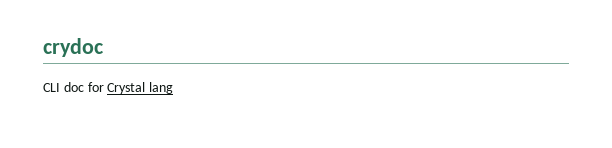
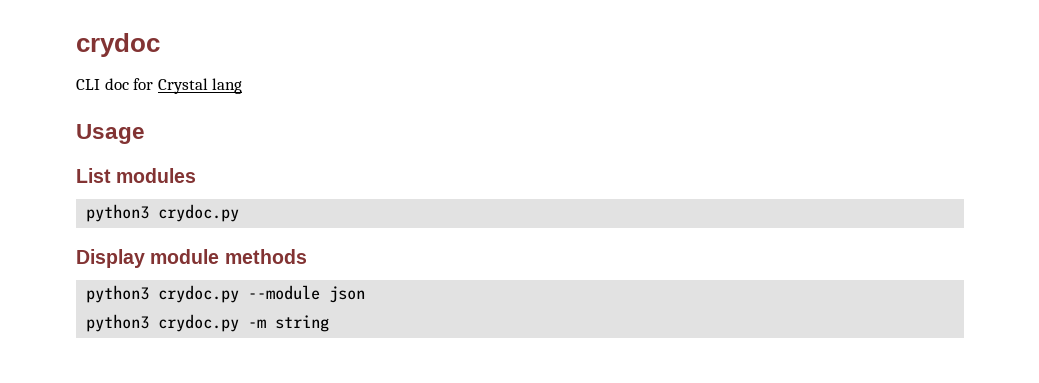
(174, 88) none -> [76,124,145,144] [76,168,197,183] [86,204,240,222] [76,249,307,268] [86,285,366,303] [86,314,330,332] // Usage // List modules // python3 crydoc.py // Display module methods // python3 crydoc.py --module json // python3 crydoc.py -m string

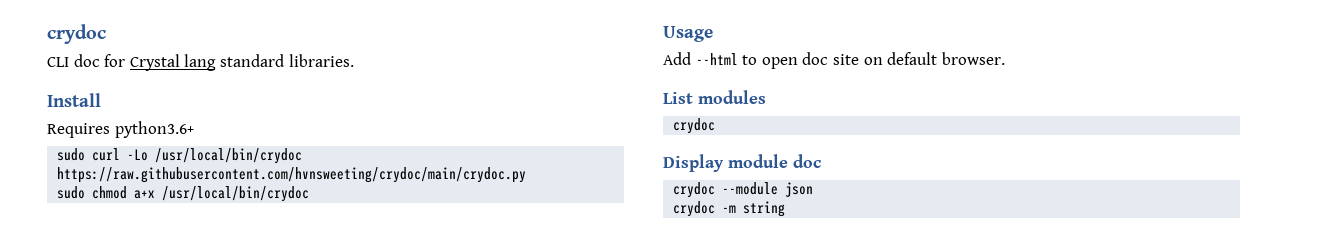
[76,124,145,144] // Usage -> [219,54,354,67] [47,93,101,107] [47,121,194,138] [57,148,303,164] [57,167,527,183] [57,186,310,202] [663,26,713,42] [663,52,1005,69] standard libraries. // Install // Requires python3.6+ // sudo curl -Lo /usr/local/bin/crydoc https://raw.githubusercontent.com/hvnsweeting/crydoc/main/crydoc.py // sudo chmod a+x /usr/local/bin/crydoc // Usage // Add --html to open doc site on default browser.
[86,204,240,222] python3 crydoc.py -> [673,118,716,134] crydoc
[224,249,307,264] [86,285,240,303] methods // python3 crydoc.py -> [793,154,821,168] [673,182,716,198] doc // crydoc
[86,314,240,332] python3 crydoc.py -> [673,201,716,217] crydoc

